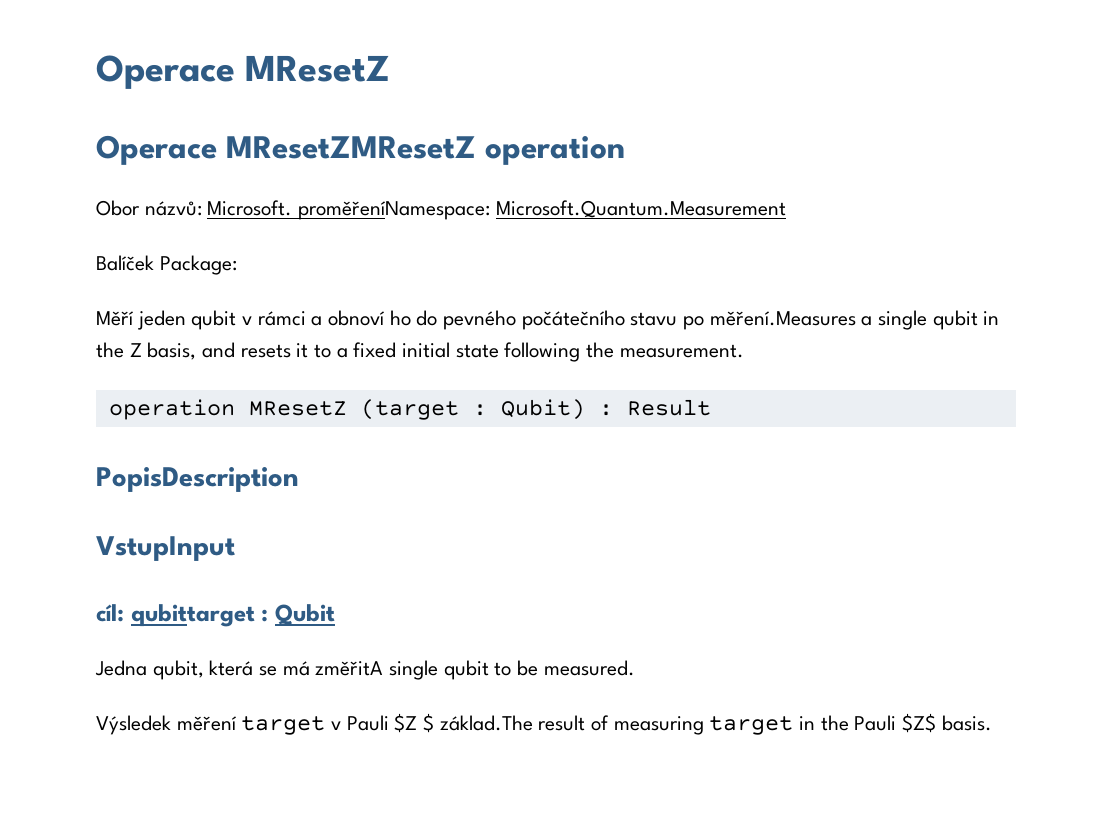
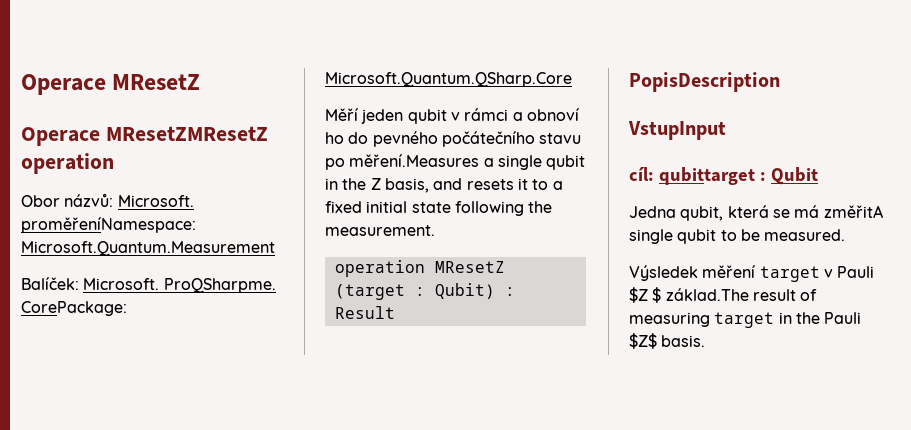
[96,255,237,275] Balíček Package: -> [21,277,276,293] [21,301,127,316] [325,72,572,87] Balíček: Microsoft. ProQSharpme. CorePackage: Microsoft.Quantum.QSharp.Core

